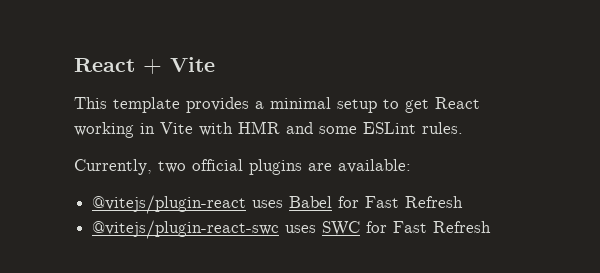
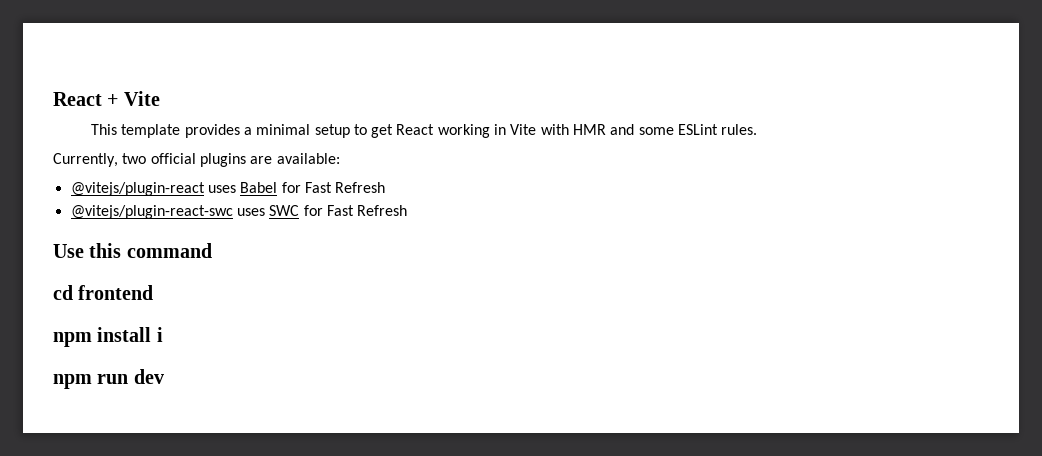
(492, 227) none -> [53,243,212,258] [53,285,154,300] [53,327,163,347] [53,369,164,389] // Use this command // cd frontend // npm install i // npm run dev

